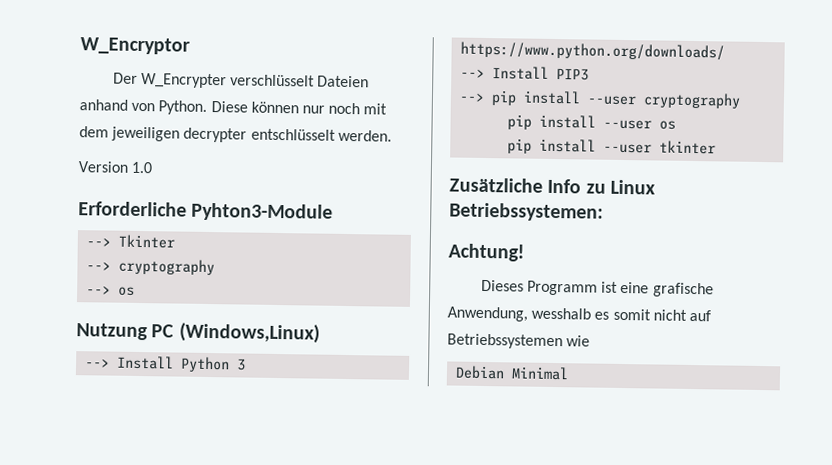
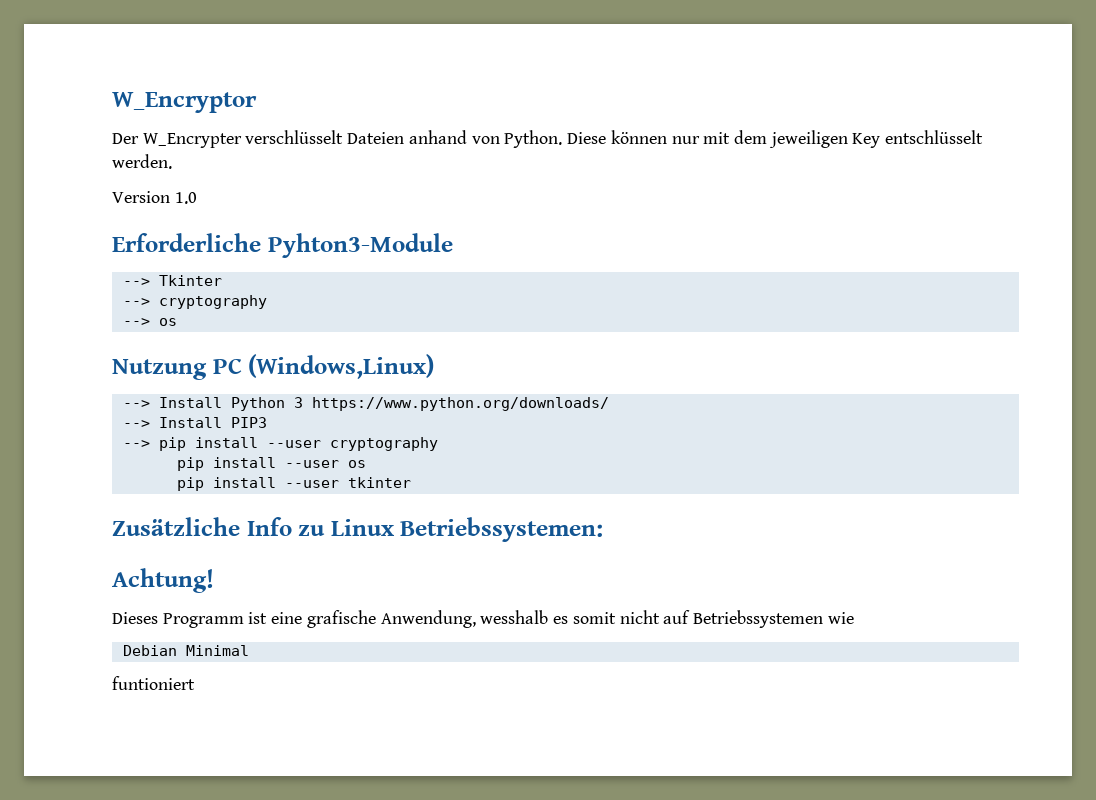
[328,102,361,115] noch -> (700, 140) none
[183,127,248,143] decrypter -> [852,133,881,148] Key
(570, 373) none -> [112,676,195,690] // funtioniert

